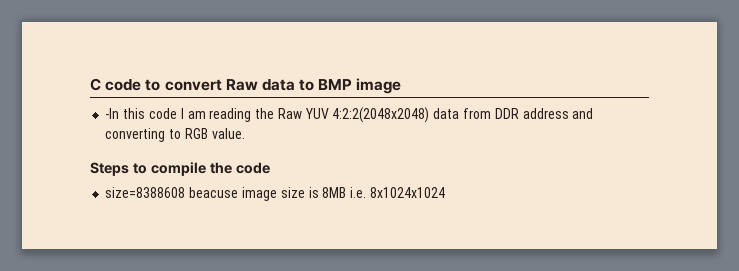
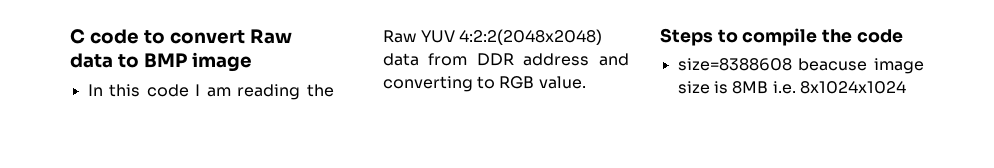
[105,108,120,119] -In -> [87,84,103,96] In

